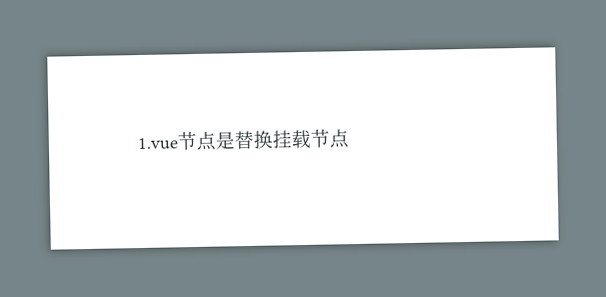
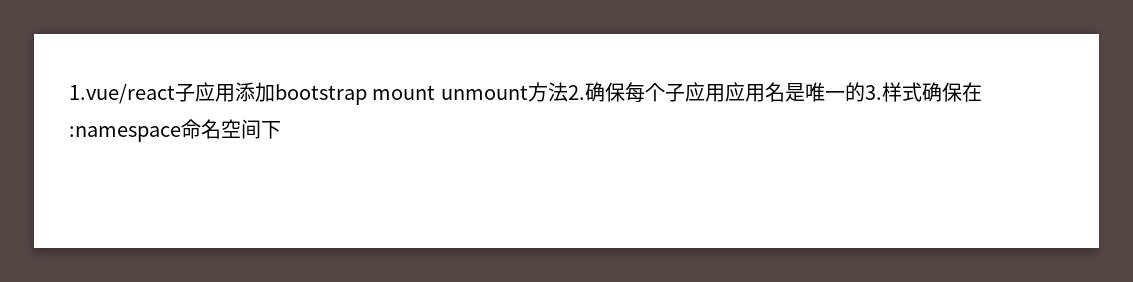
[137,128,350,151] 1.vue节点是替换挂载节点 -> [69,82,982,105] [69,119,281,142] 1.vue/react子应用添加bootstrap mount unmount方法2.确保每个子应用应用名是唯一的3.样式确保在:namespace命名空间下

